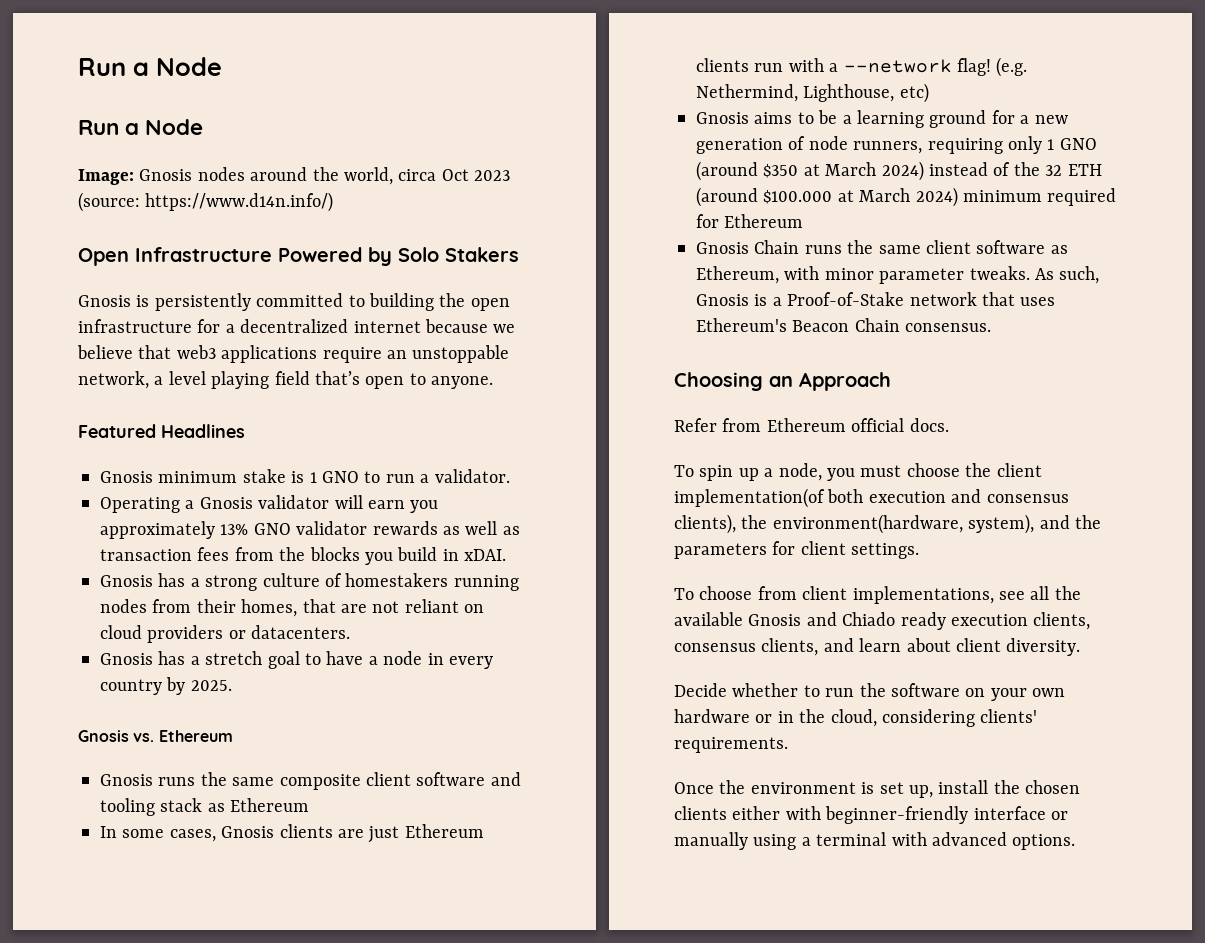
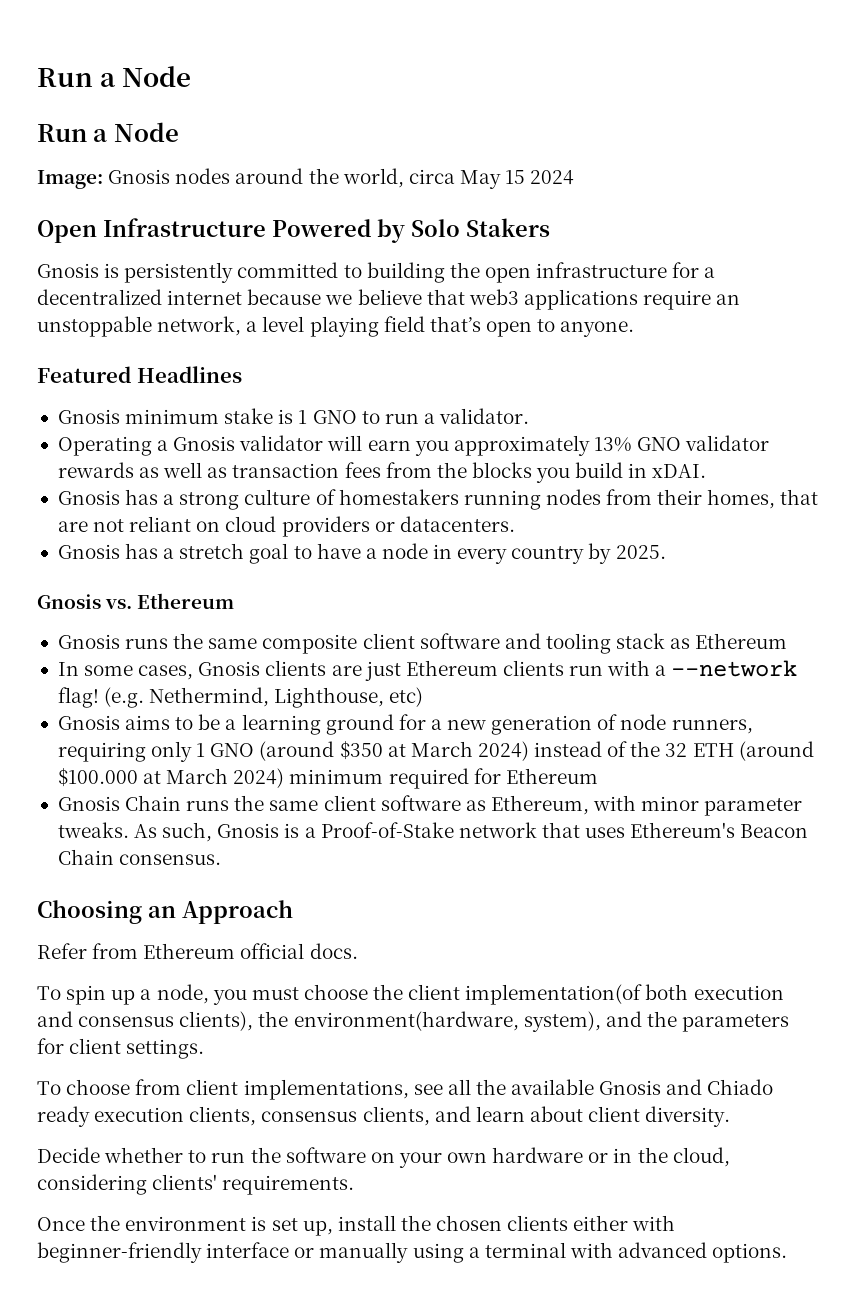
[441,169,511,181] [78,192,334,212] Oct 2023 (source: https://www.d14n.info/) -> [459,170,575,189] May 15 2024

